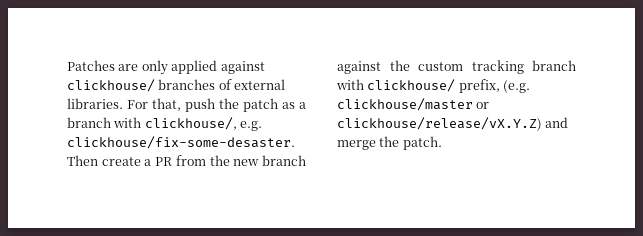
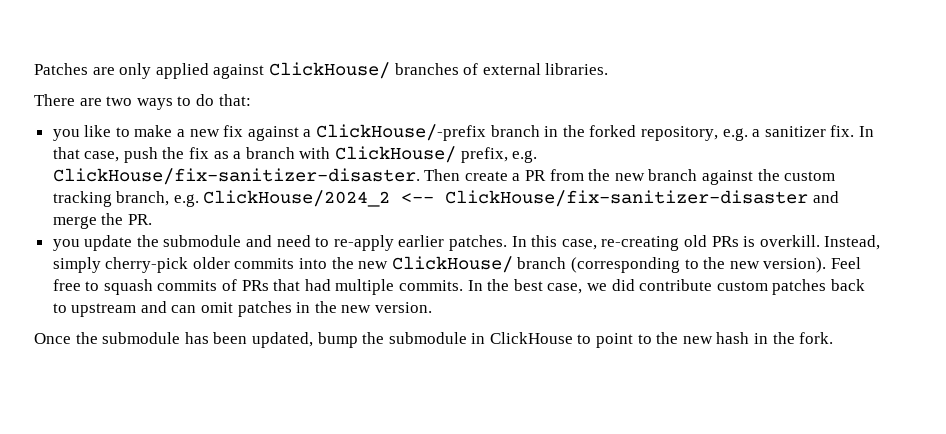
[67,79,155,92] clickhouse/ -> [268,62,390,79] ClickHouse/
[127,98,181,111] For that, -> [34,94,251,110] [52,124,874,141] [52,147,120,162] // There are two ways to do that: // you like to make a new fix against a ClickHouse/-prefix branch in the forked repository, e.g. a sanitizer fix. In that case,
[243,98,278,112] patch -> [189,147,210,159] fix
[144,117,263,131] [67,136,295,149] clickhouse/, e.g. clickhouse/fix-some-desaster. -> [335,146,538,163] [52,168,420,185] ClickHouse/ prefix, e.g. ClickHouse/fix-sanitizer-disaster.
[532,60,576,71] [336,79,531,93] [337,98,490,111] [337,117,569,131] [337,136,442,150] branch with clickhouse/ prefix, (e.g. clickhouse/master or clickhouse/release/vX.Y.Z) and merge the patch. -> [116,190,840,207] [52,213,152,229] [52,235,881,251] [52,256,861,273] [52,279,865,295] [52,301,433,317] [34,332,834,348] branch, e.g. ClickHouse/2024_2 <-- ClickHouse/fix-sanitizer-disaster and merge the PR. // you update the submodule and need to re-apply earlier patches. In this case, re-creating old PRs is overkill. Instead, simply cherry-pick older commits into the new ClickHouse/ branch (corresponding to the new version). Feel free to squash commits of PRs that had multiple commits. In the best case, we did contribute custom patches back to upstream and can omit patches in the new version. // Once the submodule has been updated, bump the submodule in ClickHouse to point to the new hash in the fork.

